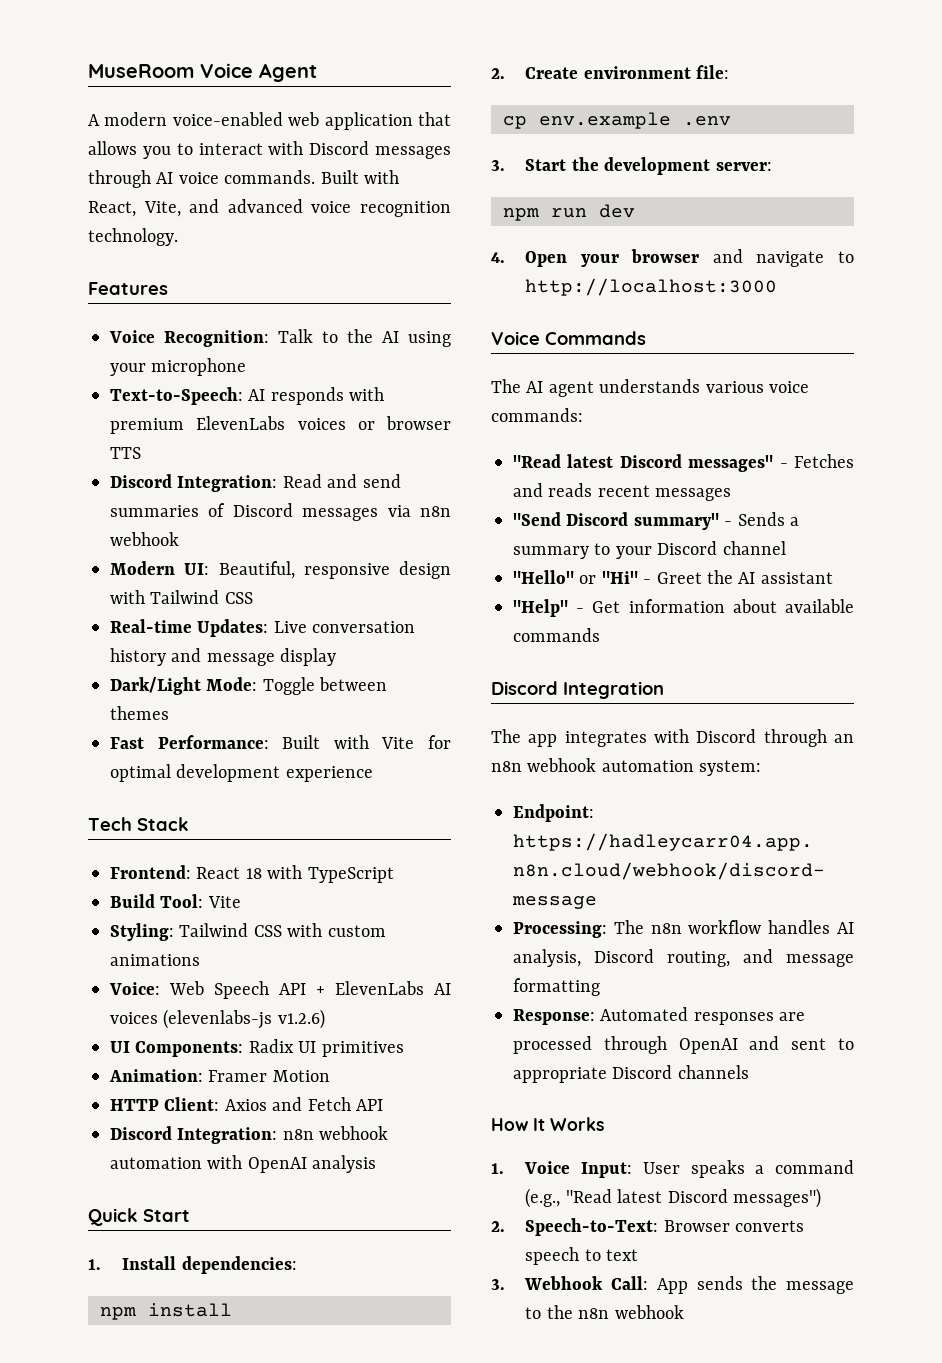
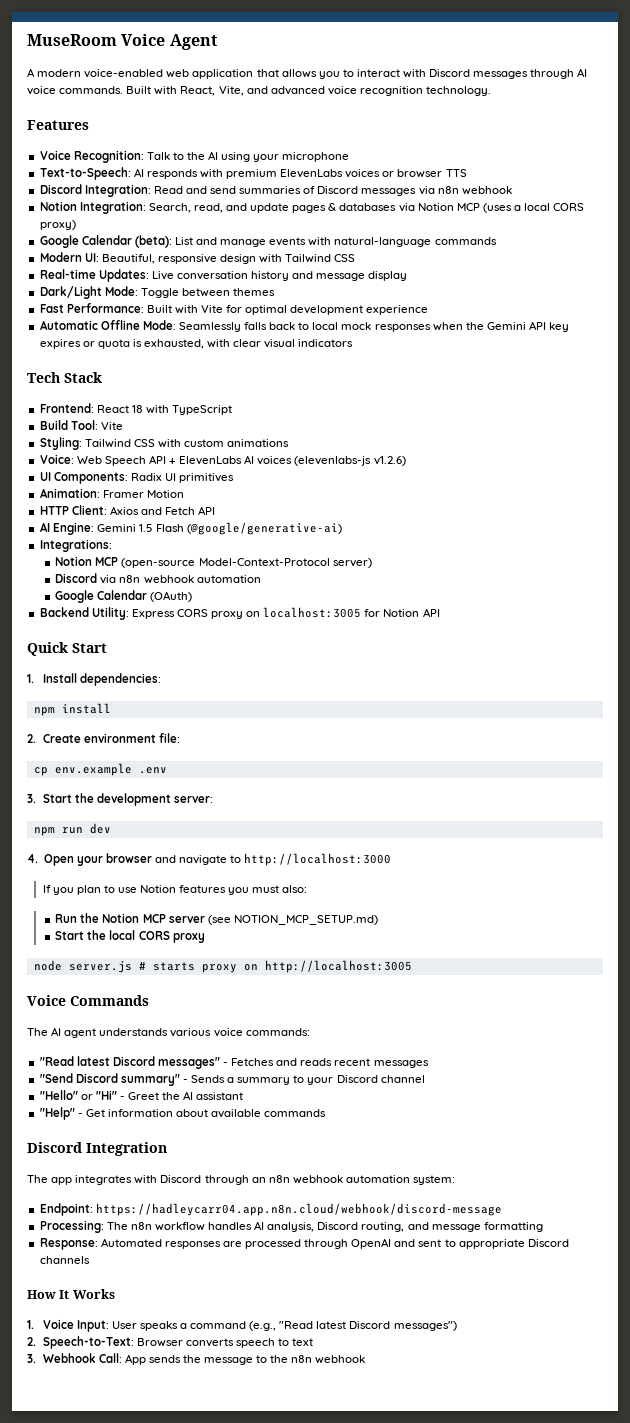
(179, 539) none -> [39,201,585,214] [39,220,76,230] [39,235,497,248] // Notion Integration: Search, read, and update pages & databases via Notion MCP (uses a local CORS proxy) // Google Calendar (beta): List and manage events with natural-language commands
(373, 774) none -> [39,320,570,332] [39,339,354,349] // Automatic Offline Mode: Seamlessly falls back to local mock responses when the Gemini API key expires or quota is exhausted, with clear visual indicators
[110,1126,389,1144] [110,1155,377,1173] // Discord Integration: n8n webhook automation with OpenAI analysis -> [39,522,343,535] [39,539,112,552] [55,556,372,568] [55,573,261,584] [55,590,193,603] [39,607,440,620] // AI Engine: Gemini 1.5 Flash (@google/generative-ai) // Integrations: // Notion MCP (open-source Model-Context-Protocol server) // Discord via n8n webhook automation // Google Calendar (OAuth) // Backend Utility: Express CORS proxy on localhost:3005 for Notion API
(778, 287) none -> [42,885,308,895] [55,913,378,925] [55,930,205,943] [33,960,412,973] // If you plan to use Notion features you must also: // Run the Notion MCP server (see NOTION_MCP_SETUP.md) // Start the local CORS proxy // node server.js # starts proxy on http://localhost:3005

